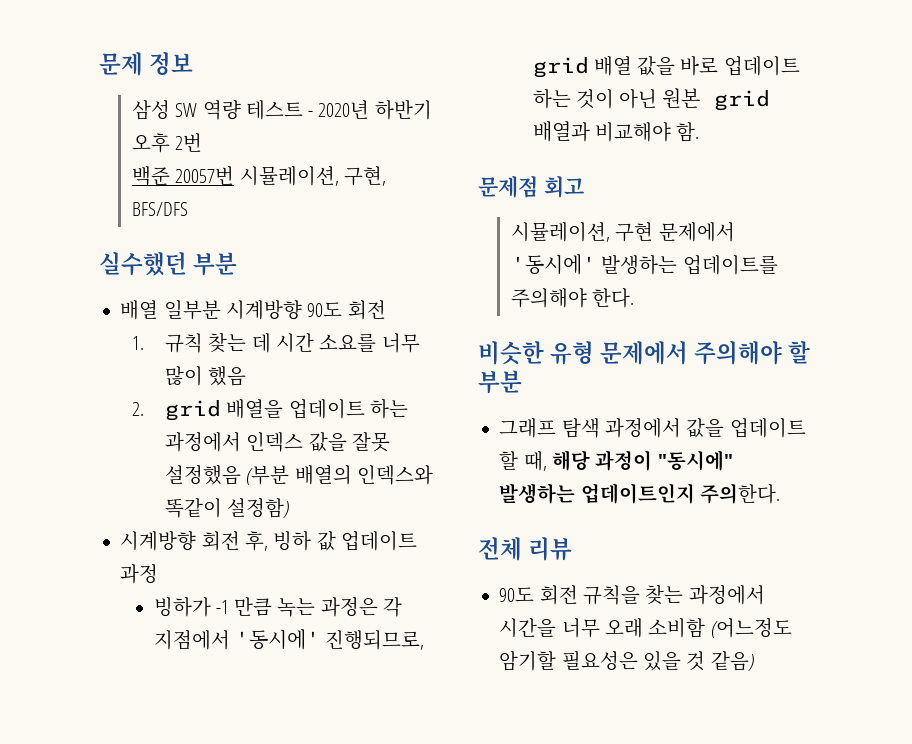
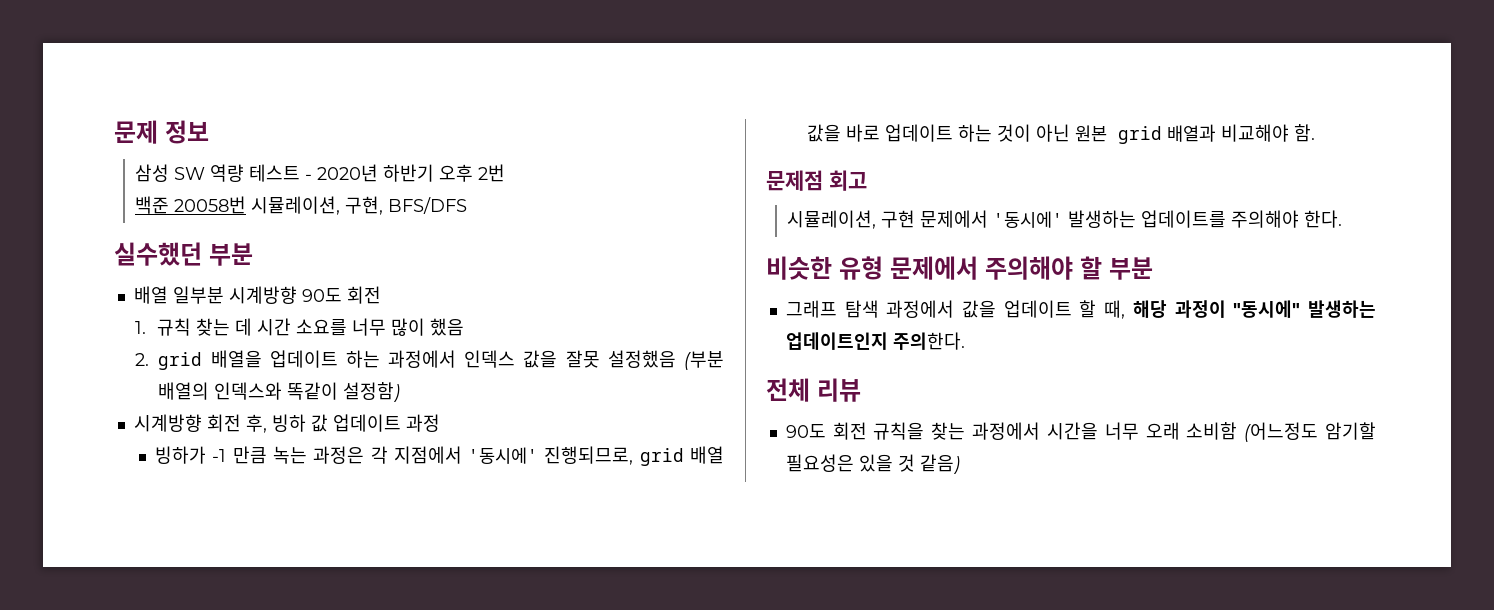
[175,166,235,185] 20057번 -> [174,196,247,214] 20058번

